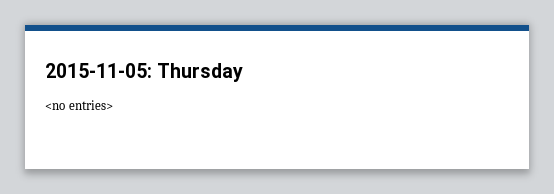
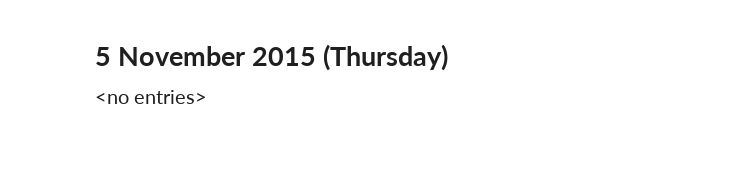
[45,63,244,82] 2015-11-05: Thursday -> [95,44,449,71] 5 November 2015 (Thursday)

